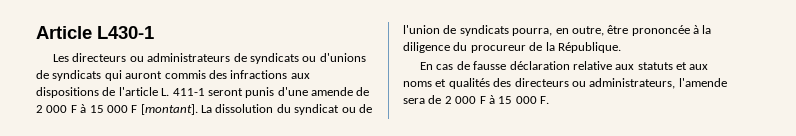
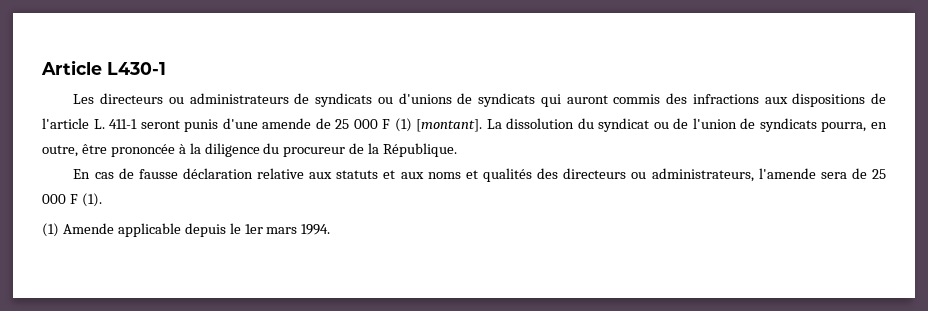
[36,104,138,113] 2 000 F à 15 000 F -> [335,118,412,132] 25 000 F (1)
[444,95,549,104] 2 000 F à 15 000 F. -> [872,169,887,179] [42,193,102,207] [42,223,331,237] 25 000 F (1). // (1) Amende applicable depuis le 1er mars 1994.

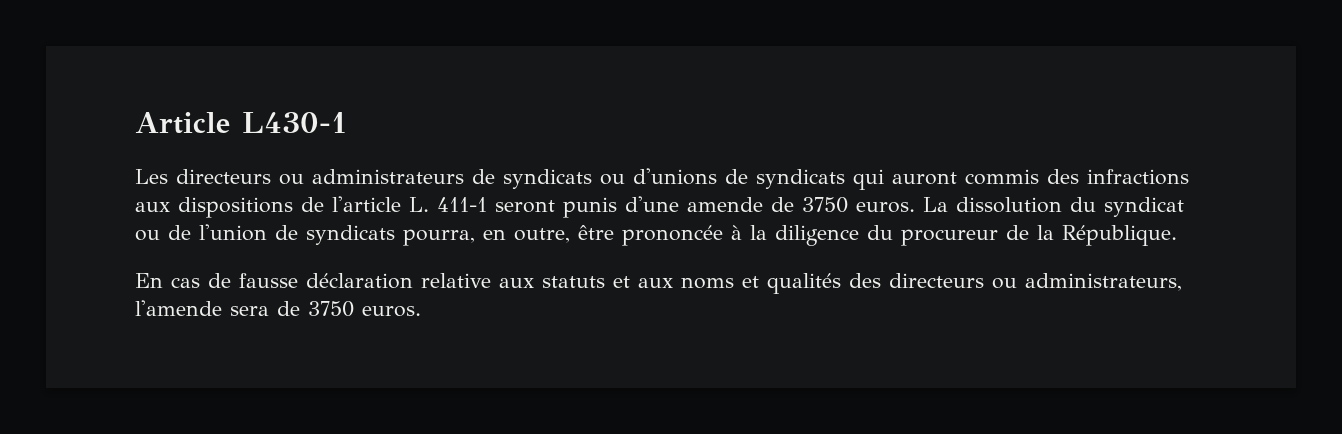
[335,118,483,132] 25 000 F (1) [montant]. -> [802,197,915,213] 3750 euros.
[872,169,887,179] [42,193,102,207] [42,223,331,237] 25 000 F (1). // (1) Amende applicable depuis le 1er mars 1994. -> [308,301,421,317] 3750 euros.

